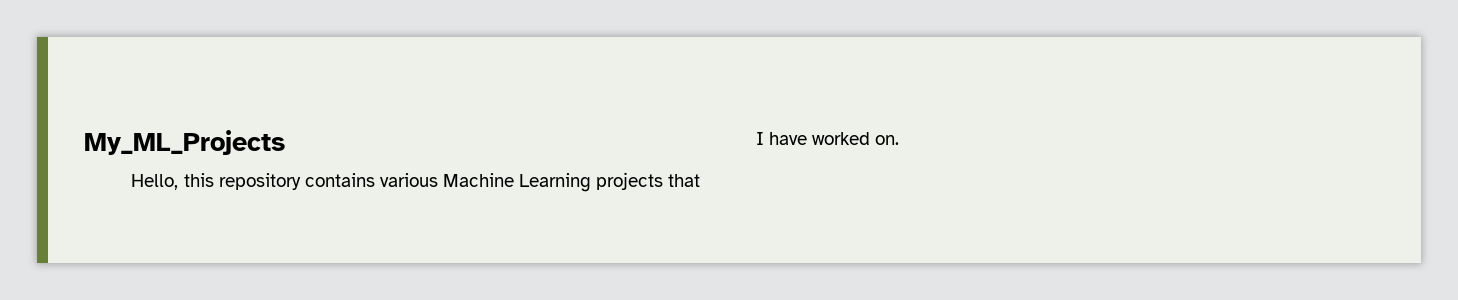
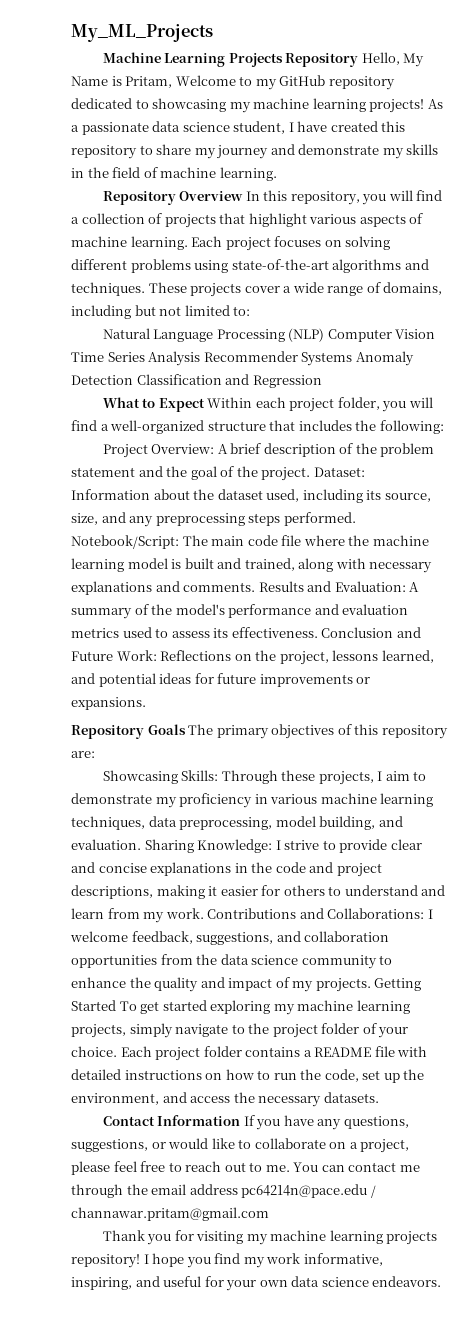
[131,172,701,192] [756,132,900,145] Hello, this repository contains various Machine Learning projects that I have worked on. -> [102,52,425,67] [71,75,395,90] [71,98,443,113] [71,121,406,135] [71,144,439,159] [71,167,277,181] [102,190,443,205] [71,213,424,228] [71,236,391,251] [71,259,429,273] [71,282,443,297] [71,305,251,319] [102,328,436,342] [71,351,414,366] [71,374,322,388] [102,397,433,412] [71,420,444,434] [102,443,435,458] [71,466,365,481] [71,489,431,503] [71,512,356,527] [71,535,429,549] [71,558,433,573] [71,581,420,595] [71,604,409,619] [71,627,421,638] [71,650,434,665] [71,673,371,687] [71,697,146,710] [71,724,448,739] [71,751,95,758] [102,770,427,785] [71,793,434,808] [71,816,403,830] [71,839,422,853] [71,862,382,877] [71,885,446,899] [71,908,433,923] [70,931,390,945] [71,954,393,969] [71,977,422,992] [71,1000,410,1015] [71,1023,409,1038] [71,1046,428,1061] [71,1069,425,1083] [71,1092,379,1107] [102,1115,409,1130] [71,1138,410,1153] [71,1161,420,1175] [71,1184,376,1198] [71,1207,269,1221] [102,1230,438,1245] [71,1253,383,1268] [71,1276,442,1291] Machine Learning Projects Repository Hello, My Name is Pritam, Welcome to my GitHub repository dedicated to showcasing my machine learning projects! As a passionate data science student, I have created this repository to share my journey and demonstrate my skills in the field of machine learning. // Repository Overview In this repository, you will find a collection of projects that highlight various aspects of machine learning. Each project focuses on solving different problems using state-of-the-art algorithms and techniques. These projects cover a wide range of domains, including but not limited to: // Natural Language Processing (NLP) Computer Vision Time Series Analysis Recommender Systems Anomaly Detection Classification and Regression // What to Expect Within each project folder, you will find a well-organized structure that includes the following: // Project Overview: A brief description of the problem statement and the goal of the project. Dataset: Information about the dataset used, including its source, size, and any preprocessing steps performed. Notebook/Script: The main code file where the machine learning model is built and trained, along with necessary explanations and comments. Results and Evaluation: A summary of the model's performance and evaluation metrics used to assess its effectiveness. Conclusion and Future Work: Reflections on the project, lessons learned, and potential ideas for future improvements or expansions. // Repository Goals The primary objectives of this repository are: // Showcasing Skills: Through these projects, I aim to demonstrate my proficiency in various machine learning techniques, data preprocessing, model building, and evaluation. Sharing Knowledge: I strive to provide clear and concise explanations in the code and project descriptions, making it easier for others to understand and learn from my work. Contributions and Collaborations: I welcome feedback, suggestions, and collaboration opportunities from the data science community to enhance the quality and impact of my projects. Getting Started To get started exploring my machine learning projects, simply navigate to the project folder of your choice. Each project folder contains a README file with detailed instructions on how to run the code, set up the environment, and access the necessary datasets. // Contact Information If you have any questions, suggestions, or would like to collaborate on a project, please feel free to reach out to me. You can contact me through the email address pc64214n@pace.edu / channawar.pritam@gmail.com // Thank you for visiting my machine learning projects repository! I hope you find my work informative, inspiring, and useful for your own data science endeavors.

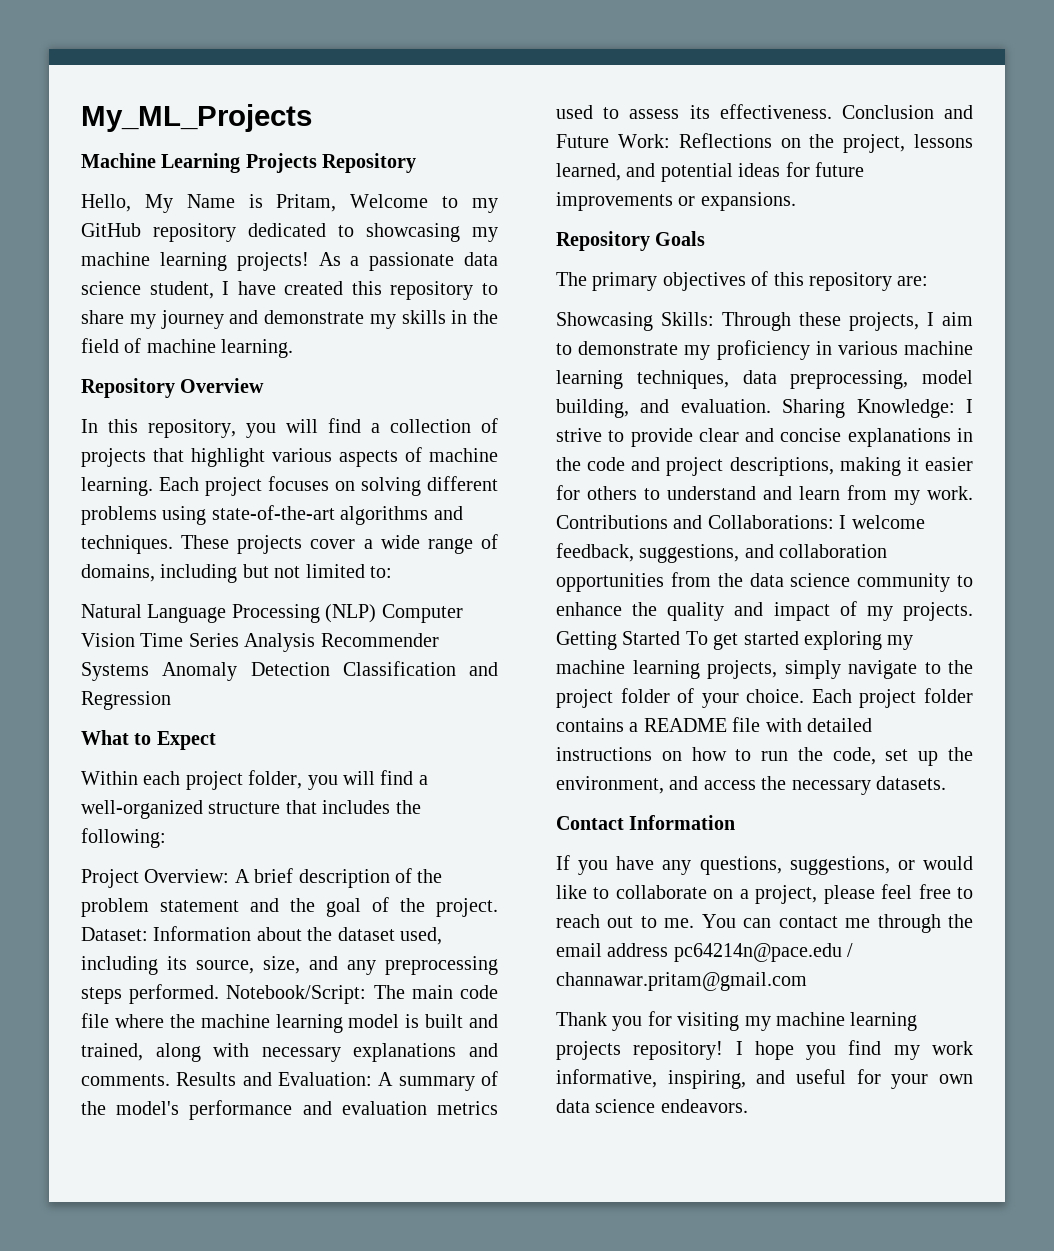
(359, 60) none -> (417, 163) //
(244, 196) none -> (265, 385) //
(205, 405) none -> (216, 740) //
(186, 729) none -> (706, 238) //
(241, 1120) none -> (736, 822) //

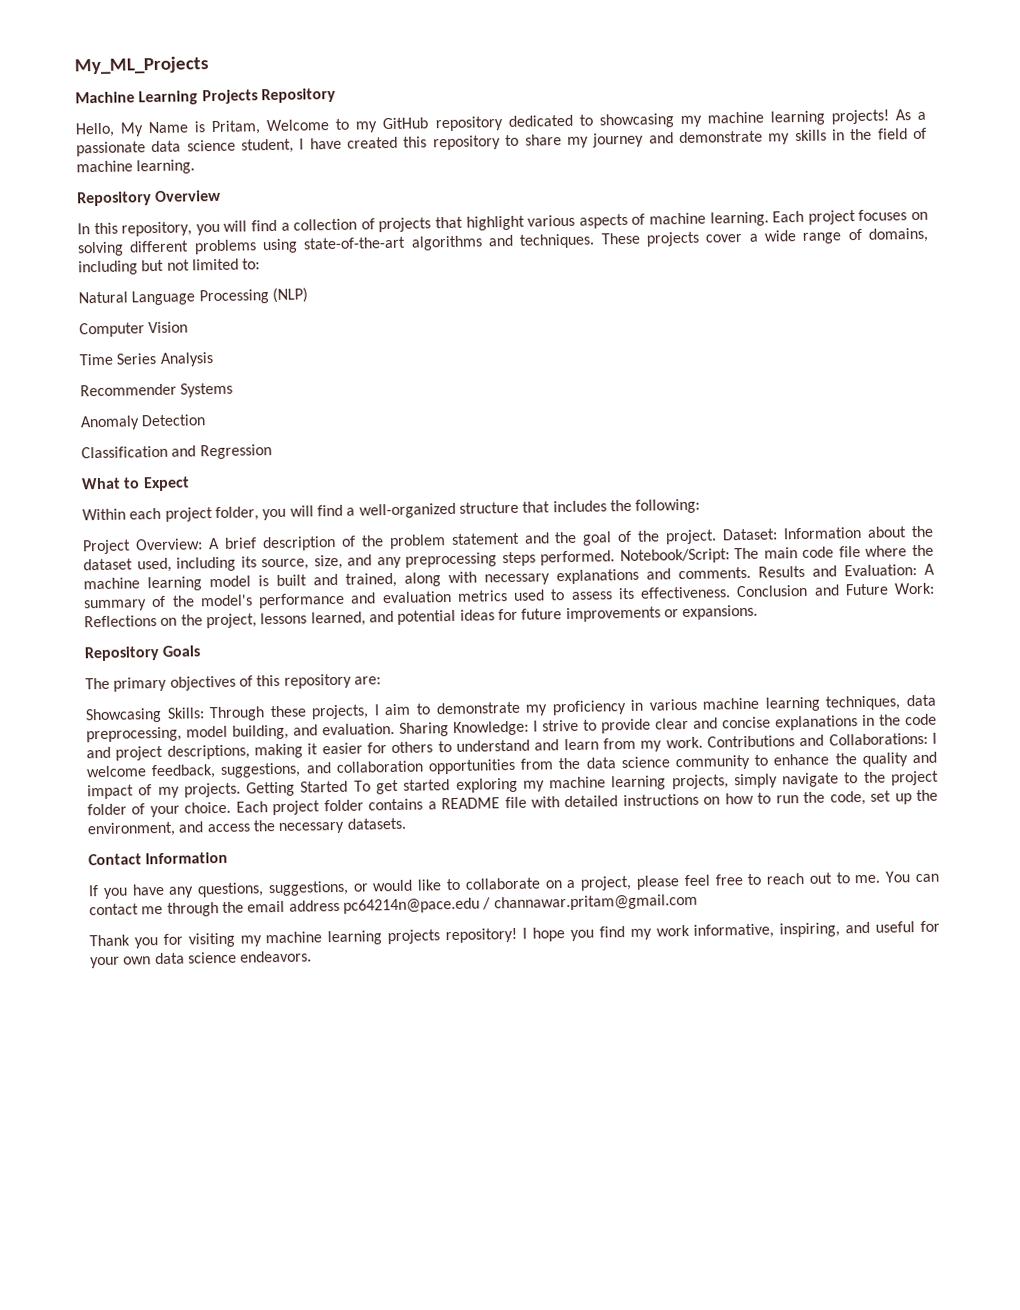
(377, 613) none -> (308, 295) //
(135, 640) none -> (189, 327) //
(316, 642) none -> (214, 359) //
(149, 671) none -> (234, 390) //
(330, 669) none -> (207, 420) //

